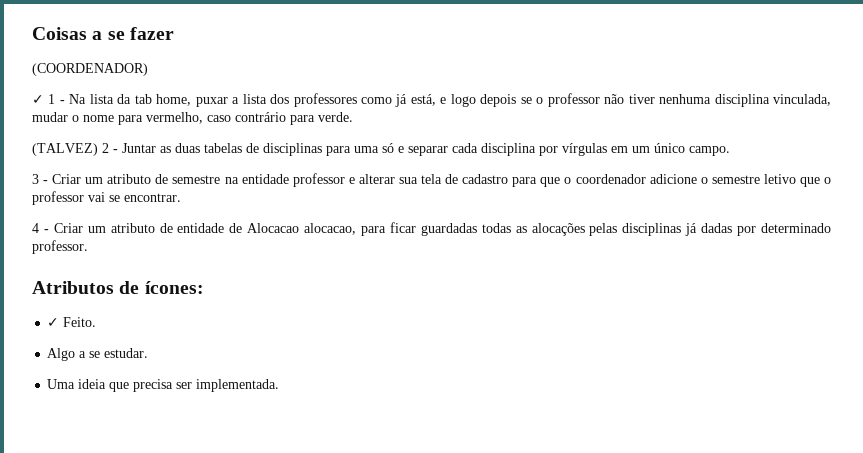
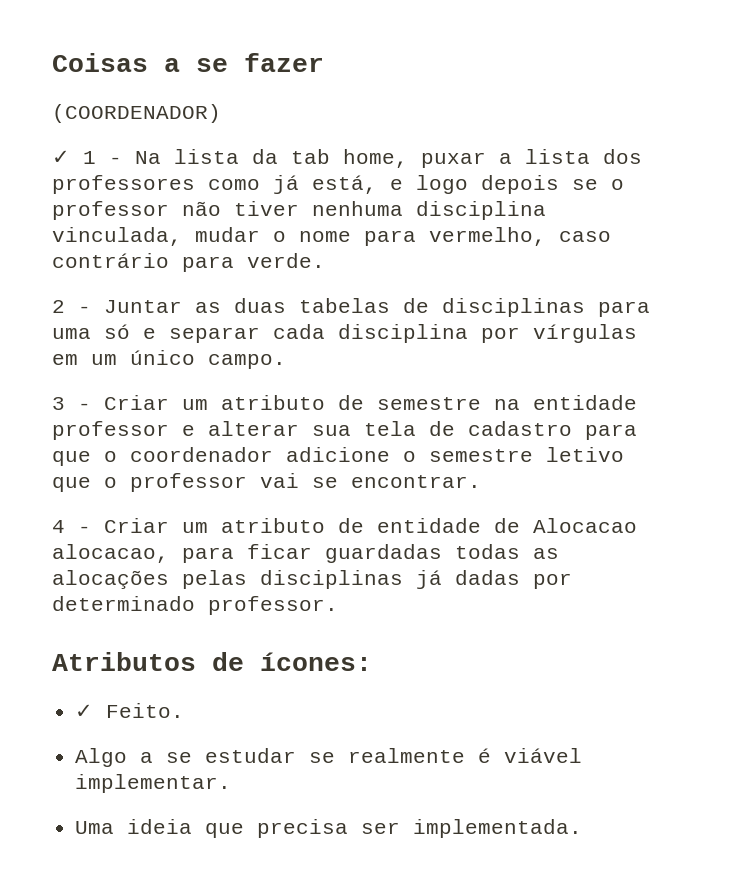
[32,143,98,156] (TALVEZ) -> (325, 260) none
[104,348,149,358] estudar. -> [205,748,583,763] [75,774,232,793] estudar se realmente é viável implementar.

